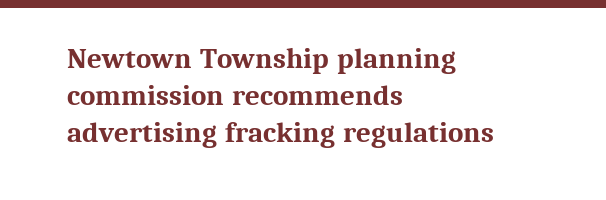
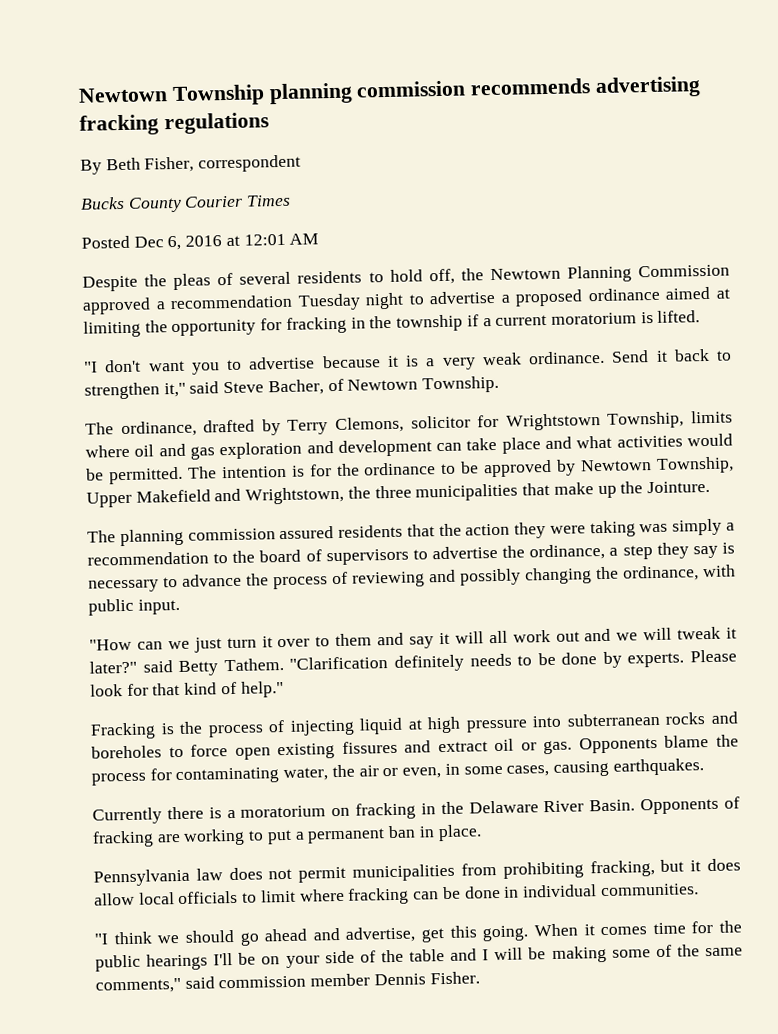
(494, 135) none -> [80,154,302,175] [80,194,292,213] [81,233,320,251] [82,264,730,292] [82,286,730,315] [83,310,701,338] [84,348,732,375] [84,375,500,400] [85,410,734,438] [85,433,733,460] [86,456,734,485] [86,480,710,508] [87,518,735,547] [87,542,735,566] [88,564,736,593] [88,598,180,616] [89,626,737,653] [89,649,737,676] [90,681,284,698] [90,711,739,740] [91,734,740,760] [91,758,704,786] [92,796,740,825] [92,824,482,848] [93,858,742,887] [94,883,699,906] [94,920,742,946] [95,944,743,972] [95,971,480,994] // By Beth Fisher, correspondent // Bucks County Courier Times // Posted Dec 6, 2016 at 12:01 AM // Despite the pleas of several residents to hold off, the Newtown Planning Commission approved a recommendation Tuesday night to advertise a proposed ordinance aimed at limiting the opportunity for fracking in the township if a current moratorium is lifted. // "I don't want you to advertise because it is a very weak ordinance. Send it back to strengthen it," said Steve Bacher, of Newtown Township. // The ordinance, drafted by Terry Clemons, solicitor for Wrightstown Township, limits where oil and gas exploration and development can take place and what activities would be permitted. The intention is for the ordinance to be approved by Newtown Township, Upper Makefield and Wrightstown, the three municipalities that make up the Jointure. // The planning commission assured residents that the action they were taking was simply a recommendation to the board of supervisors to advertise the ordinance, a step they say is necessary to advance the process of reviewing and possibly changing the ordinance, with public input. // "How can we just turn it over to them and say it will all work out and we will tweak it later?" said Betty Tathem. "Clarification definitely needs to be done by experts. Please look for that kind of help." // Fracking is the process of injecting liquid at high pressure into subterranean rocks and boreholes to force open existing fissures and extract oil or gas. Opponents blame the process for contaminating water, the air or even, in some cases, causing earthquakes. // Currently there is a moratorium on fracking in the Delaware River Basin. Opponents of fracking are working to put a permanent ban in place. // Pennsylvania law does not permit municipalities from prohibiting fracking, but it does allow local officials to limit where fracking can be done in individual communities. // "I think we should go ahead and advertise, get this going. When it comes time for the public hearings I'll be on your side of the table and I will be making some of the same comments," said commission member Dennis Fisher.

